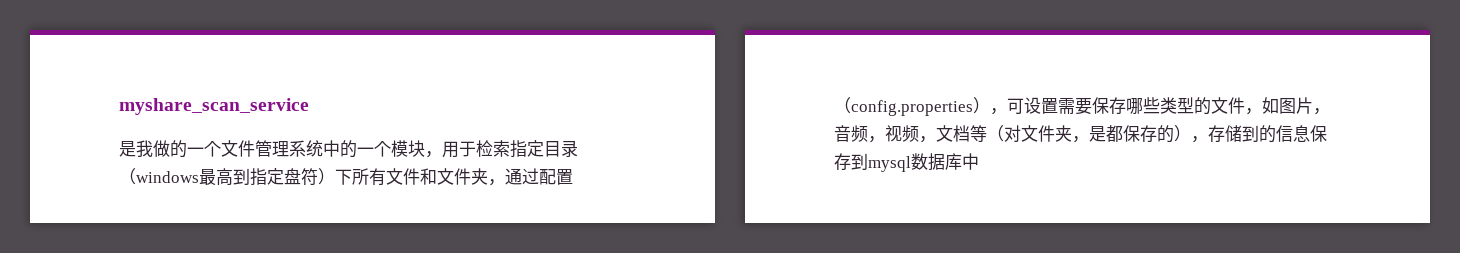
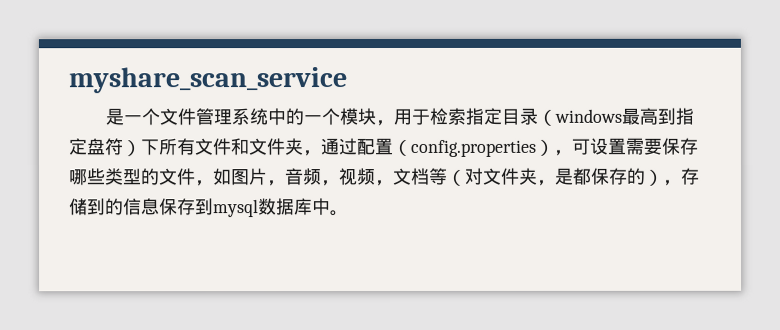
[136,140,187,158] 我做的 -> (124, 117) none
(979, 161) none -> [330,210,349,217] 。

